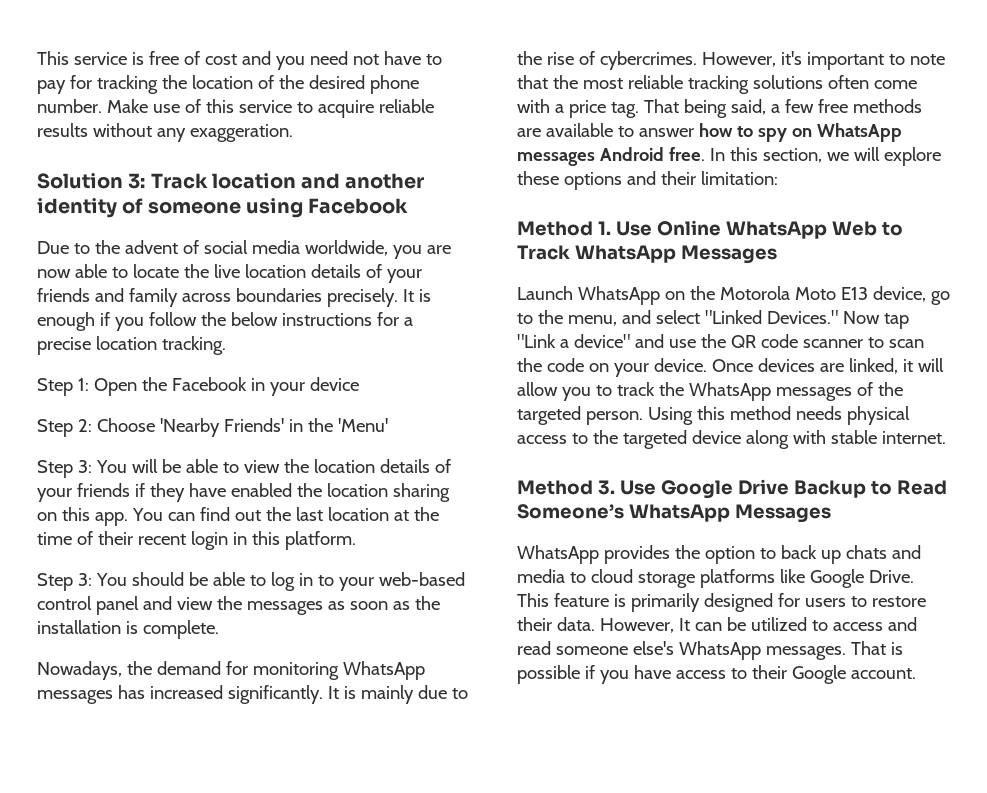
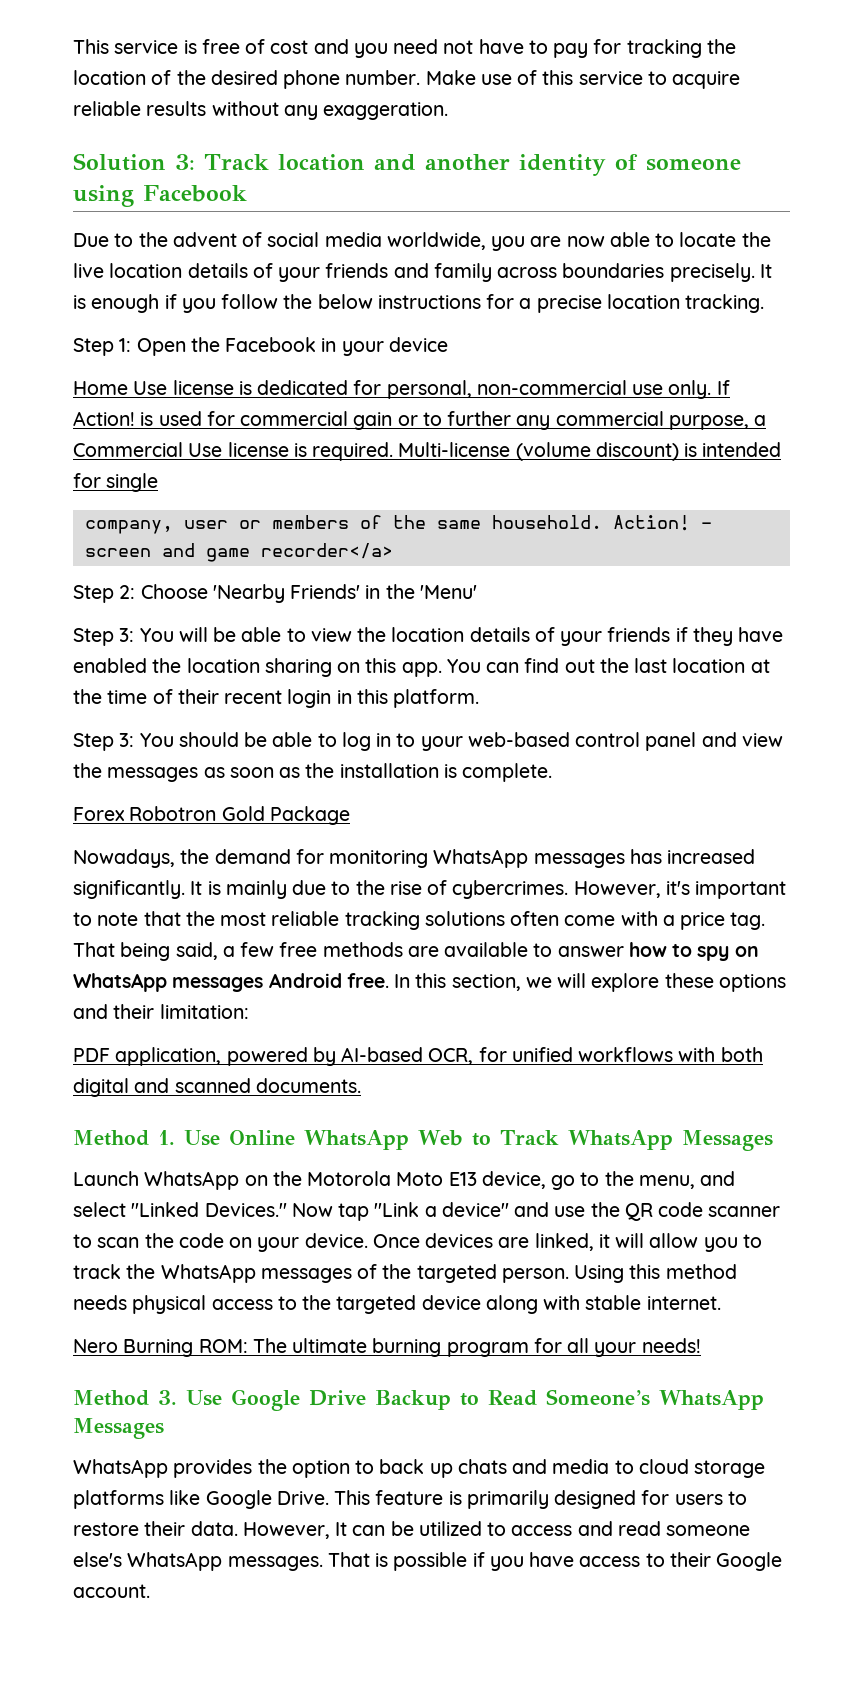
(359, 384) none -> [73,380,730,399] [73,411,767,430] [73,442,782,461] [73,473,159,492] [84,515,712,534] [84,543,393,562] // Home Use license is dedicated for personal, non-commercial use only. If Action! is used for commercial gain or to further any commercial purpose, a Commercial Use license is required. Multi-license (volume discount) is intended for single // company, user or members of the same household. Action! - screen and game recorder</a>
(219, 629) none -> [73,806,350,825] // Forex Robotron Gold Package
(778, 178) none -> [73,1047,763,1066] [73,1078,361,1097] // PDF application, powered by AI-based OCR, for unified workflows with both digital and scanned documents.
(946, 437) none -> [73,1338,701,1357] // Nero Burning ROM: The ultimate burning program for all your needs!

